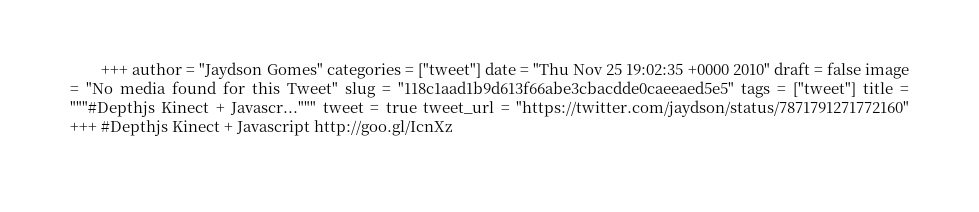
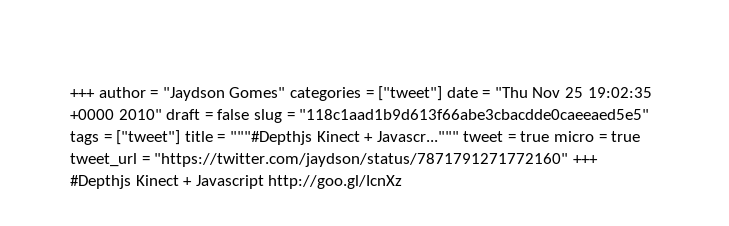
[865,63,910,79] [70,81,338,94] image = "No media found for this Tweet" -> (250, 114) none
(417, 107) none -> [554,131,641,142] micro = true

